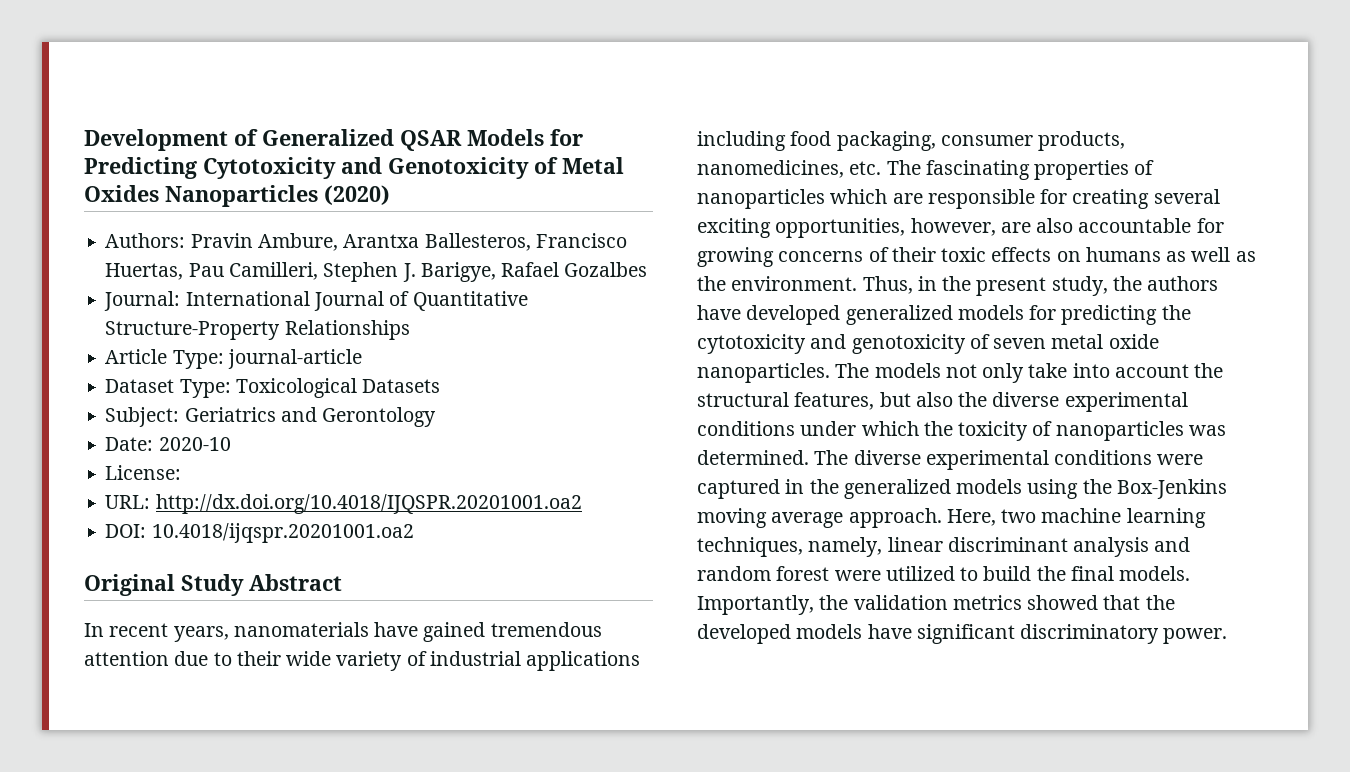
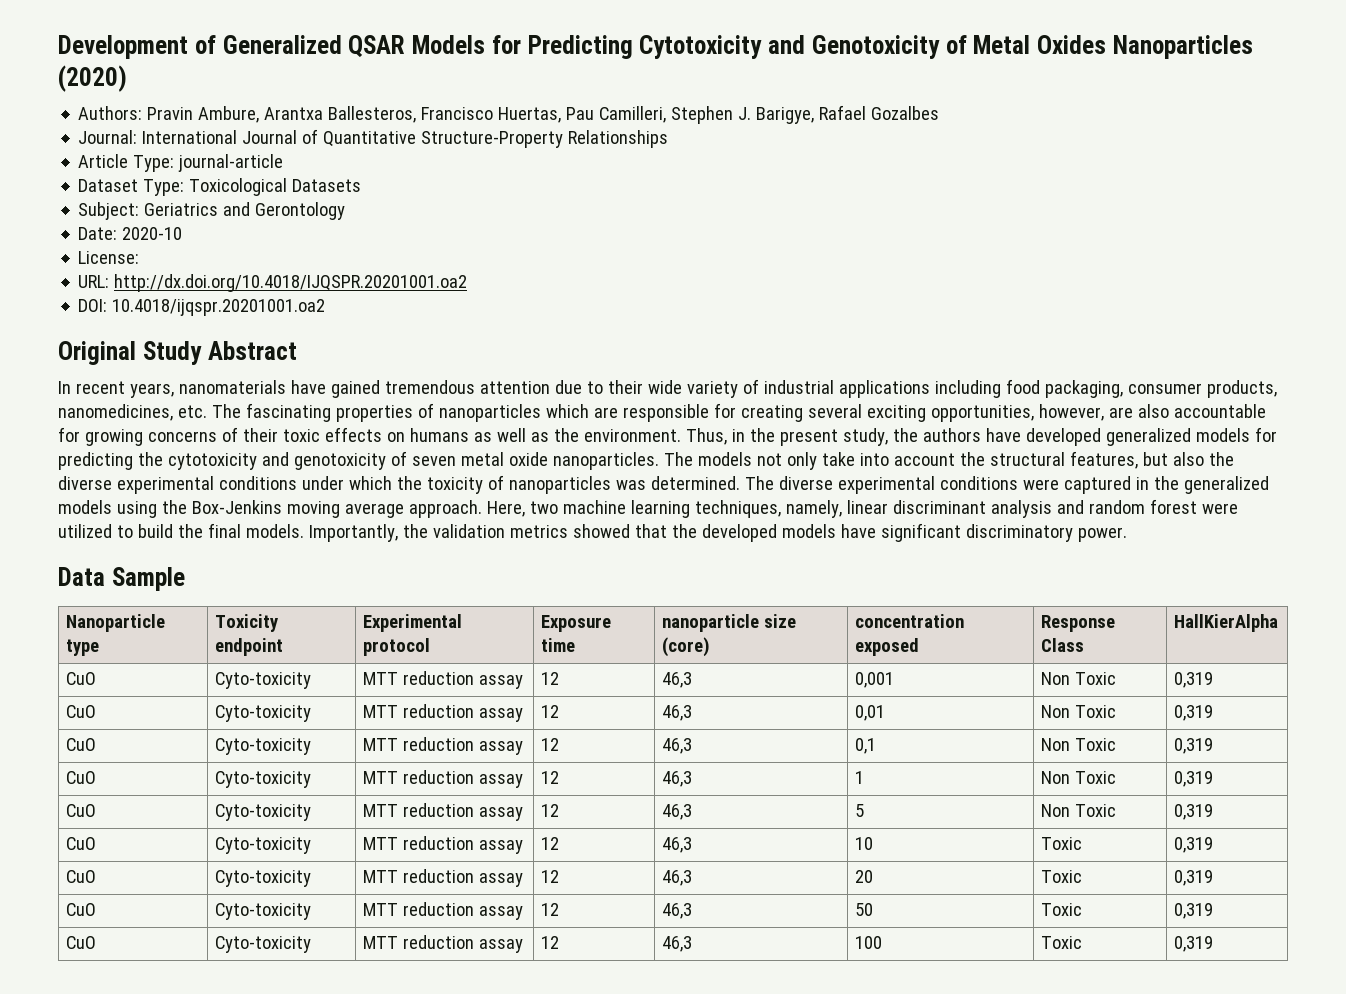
(1228, 636) none -> [58,567,185,591] [65,614,165,632] [65,639,99,656] [214,614,278,632] [214,638,283,656] [362,614,462,632] [362,638,430,656] [540,615,611,632] [540,638,575,652] [661,614,796,632] [661,637,710,657] [854,614,964,628] [854,638,919,656] [1040,615,1115,632] [1040,638,1084,652] [1173,614,1278,632] [65,672,96,685] [214,672,311,689] [362,671,523,689] [540,672,559,685] [661,672,692,688] [854,672,894,688] [1040,672,1116,685] [1173,672,1213,688] [65,705,96,718] [214,705,311,722] [362,704,523,722] [540,705,559,718] [661,705,692,721] [854,705,885,721] [1040,705,1116,718] [1173,705,1213,721] [65,738,96,751] [214,738,311,755] [362,737,523,755] [540,738,559,751] [661,738,692,754] [854,738,876,754] [1040,738,1116,751] [1173,738,1213,754] [65,771,96,784] [214,771,311,788] [362,770,523,788] [540,771,559,784] [661,771,692,787] [854,771,864,784] [1040,771,1116,784] [1173,771,1213,787] [65,804,96,817] [214,804,311,821] [362,803,523,821] [540,804,559,817] [661,804,692,820] [854,804,864,817] [1040,804,1116,817] [1173,804,1213,820] [65,837,96,850] [214,837,311,854] [362,836,523,854] [540,837,559,850] [661,837,692,853] [854,837,873,850] [1040,837,1082,850] [1173,837,1213,853] [65,870,96,883] [214,870,311,887] [362,869,523,887] [540,870,559,883] [661,870,692,886] [854,870,873,883] [1040,870,1082,883] [1173,870,1213,886] [65,903,96,916] [214,903,311,920] [362,902,523,920] [540,903,559,916] [661,903,692,919] [854,903,873,916] [1040,903,1082,916] [1173,903,1213,919] [65,936,96,949] [214,936,311,953] [362,935,523,953] [540,936,559,949] [661,936,692,952] [854,936,882,949] [1040,936,1082,949] [1173,936,1213,952] // Data Sample // Nanoparticle type | Toxicity endpoint | Experimental protocol | Exposure time | nanoparticle size (core) | concentration exposed | Response Class | HallKierAlpha // CuO | Cyto-toxicity | MTT reduction assay | 12 | 46,3 | 0,001 | Non Toxic | 0,319 // CuO | Cyto-toxicity | MTT reduction assay | 12 | 46,3 | 0,01 | Non Toxic | 0,319 // CuO | Cyto-toxicity | MTT reduction assay | 12 | 46,3 | 0,1 | Non Toxic | 0,319 // CuO | Cyto-toxicity | MTT reduction assay | 12 | 46,3 | 1 | Non Toxic | 0,319 // CuO | Cyto-toxicity | MTT reduction assay | 12 | 46,3 | 5 | Non Toxic | 0,319 // CuO | Cyto-toxicity | MTT reduction assay | 12 | 46,3 | 10 | Toxic | 0,319 // CuO | Cyto-toxicity | MTT reduction assay | 12 | 46,3 | 20 | Toxic | 0,319 // CuO | Cyto-toxicity | MTT reduction assay | 12 | 46,3 | 50 | Toxic | 0,319 // CuO | Cyto-toxicity | MTT reduction assay | 12 | 46,3 | 100 | Toxic | 0,319

